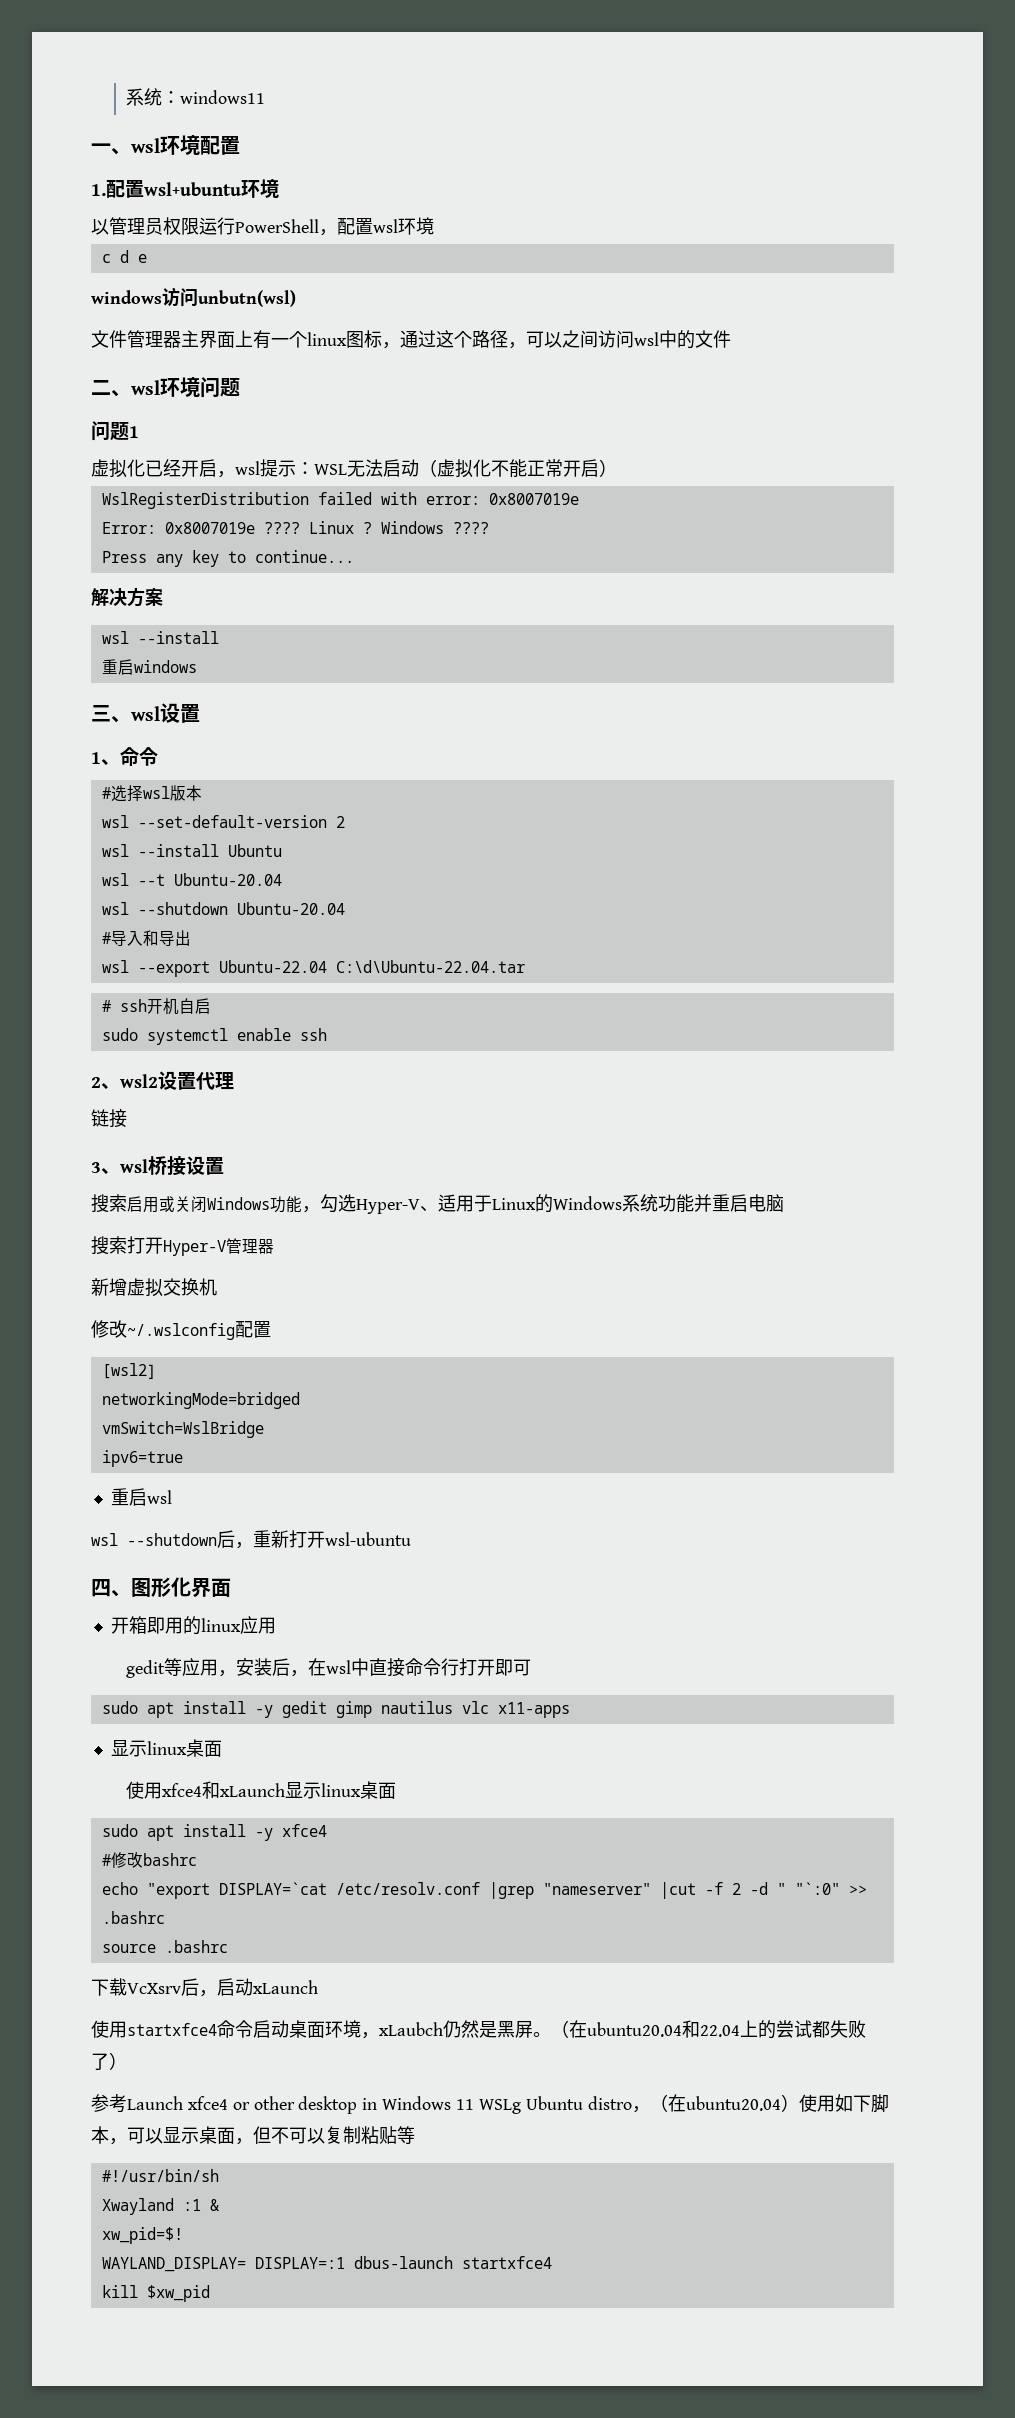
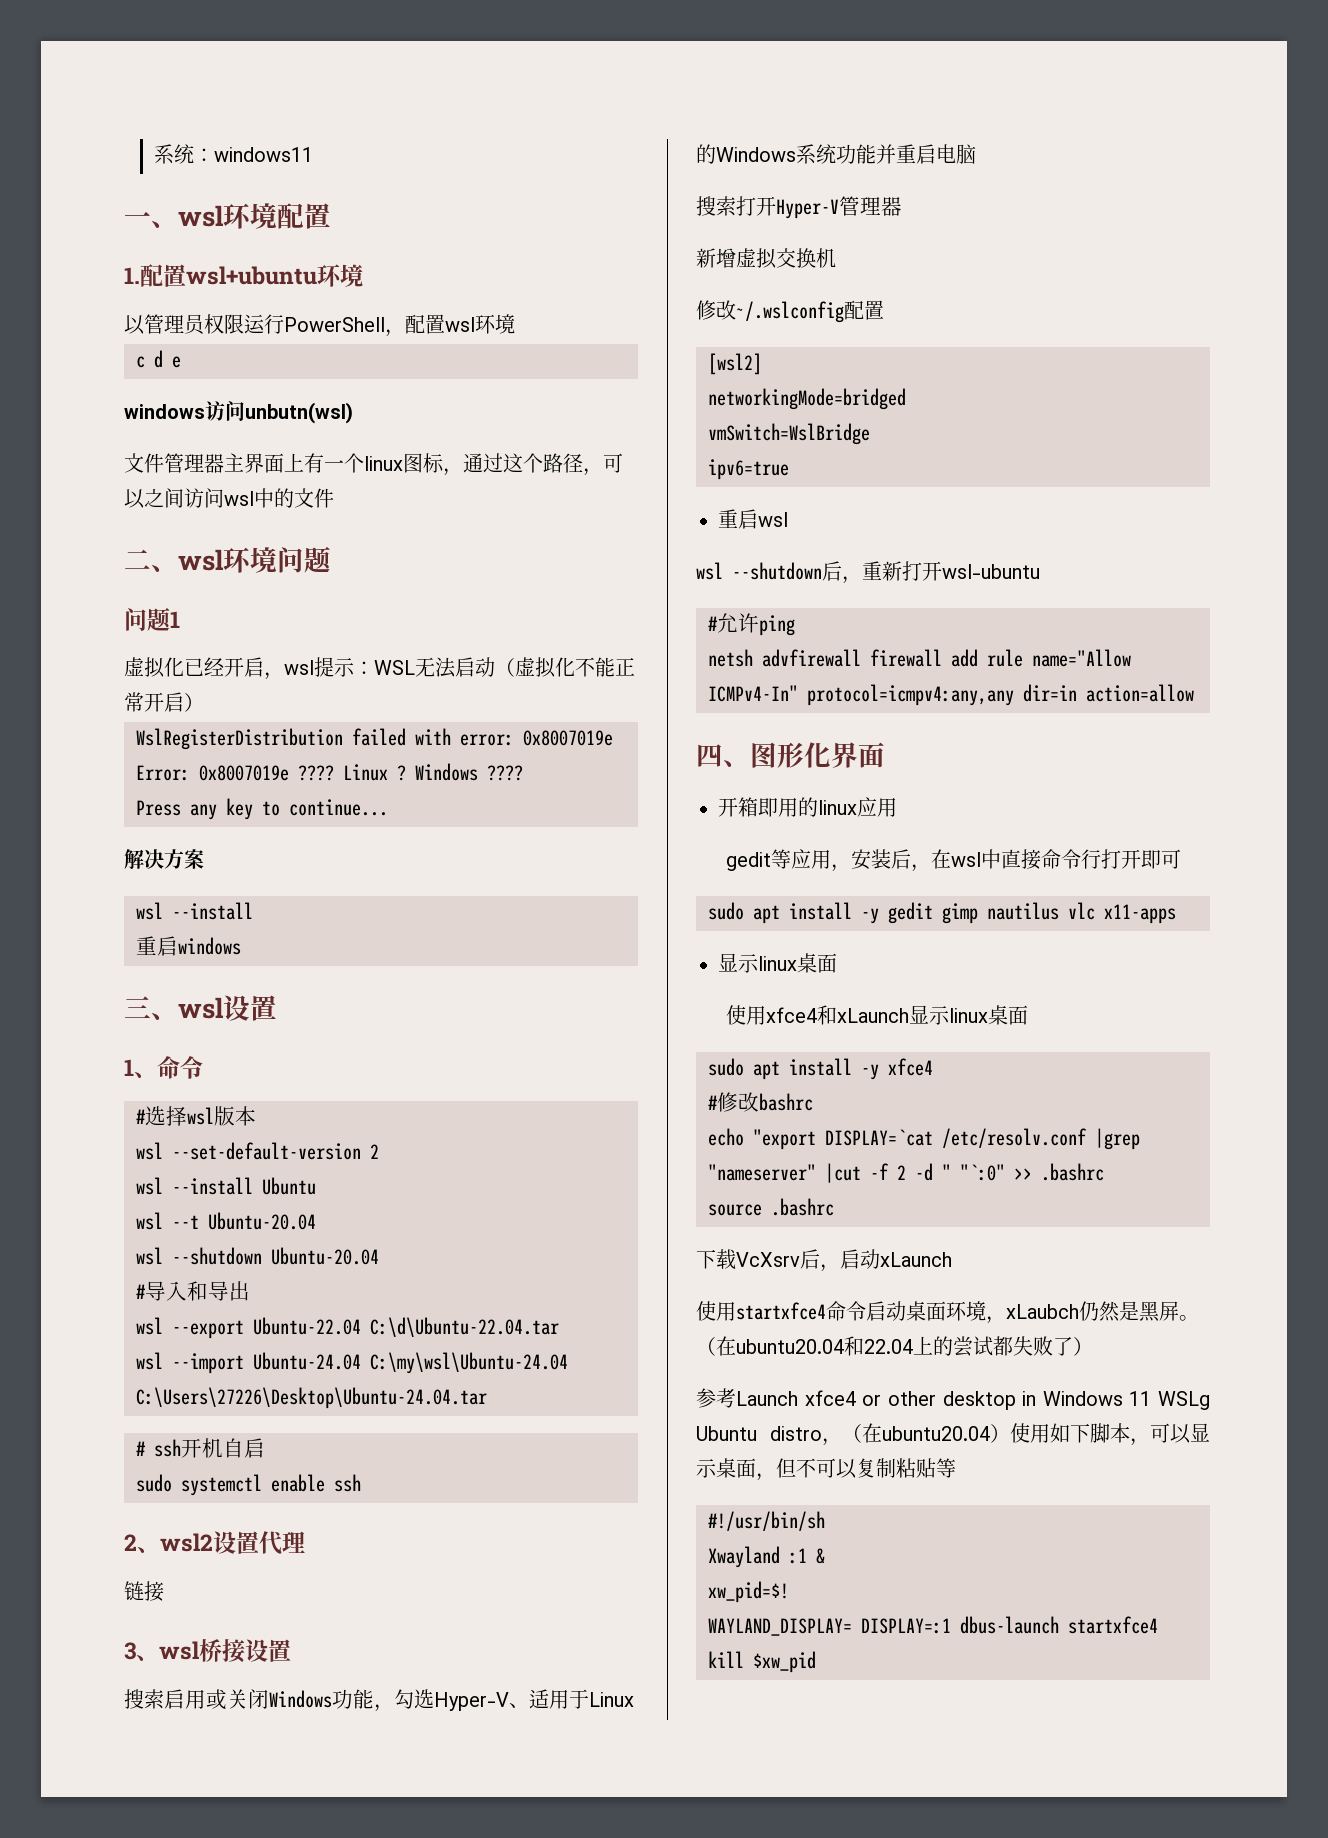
(525, 966) none -> [136,1352,568,1374] [136,1387,487,1409] // wsl --import Ubuntu-24.04 C:\my\wsl\Ubuntu-24.04 C:\Users\27226\Desktop\Ubuntu-24.04.tar
(411, 1539) none -> [708,613,795,636] [708,649,1131,667] [708,684,1194,706] // #允许ping // netsh advfirewall firewall add rule name="Allow ICMPv4-In" protocol=icmpv4:any,any dir=in action=allow

